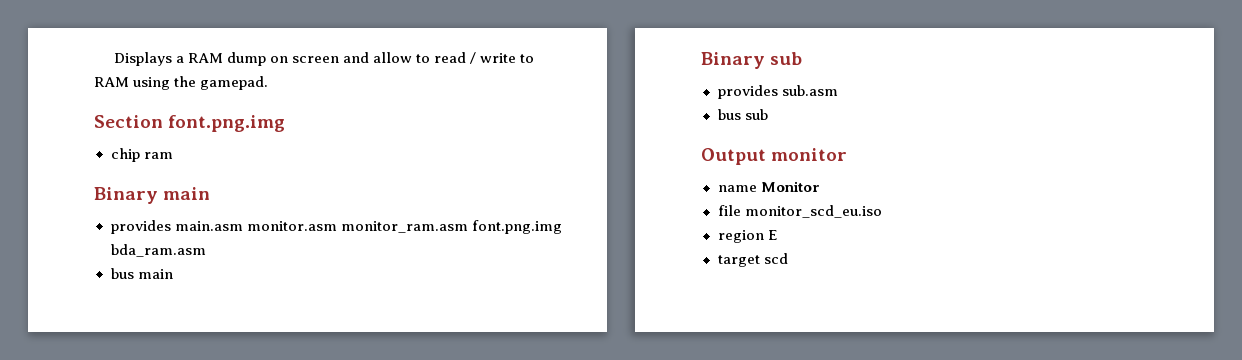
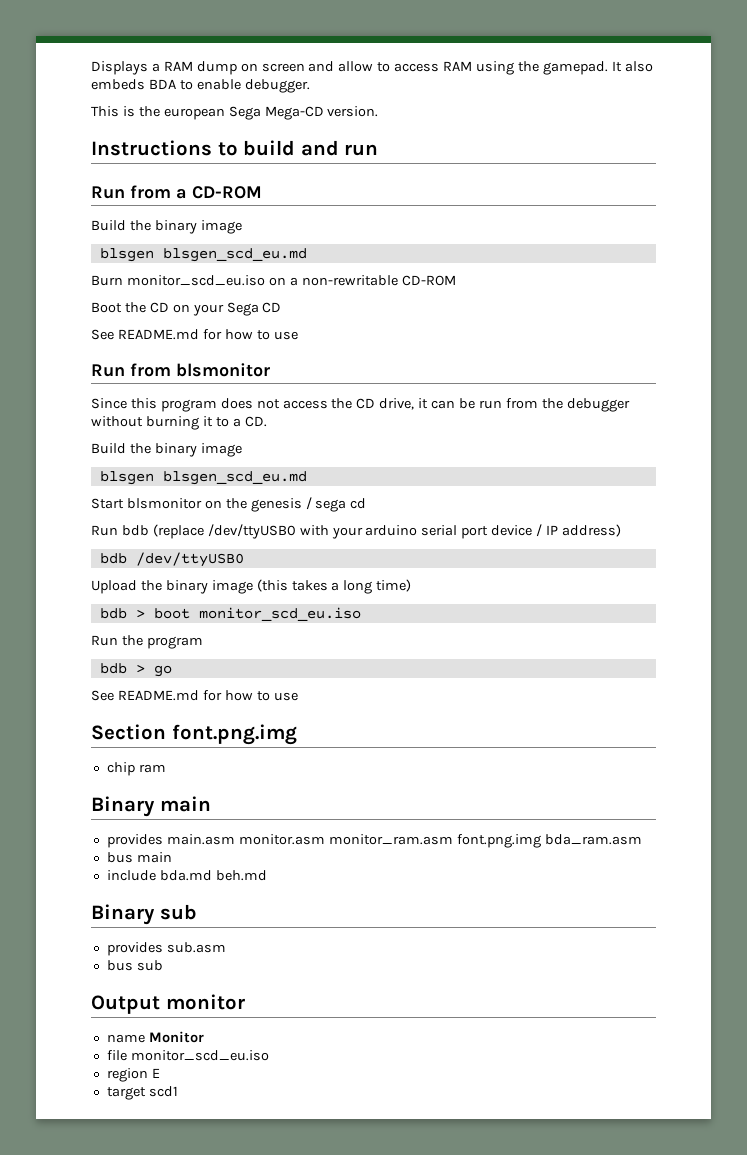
[434,52,535,64] read / write to -> [394,63,440,72] access
(269, 83) none -> [611,61,653,72] [91,79,310,93] [91,106,379,120] [91,140,379,156] [91,185,262,199] [91,220,242,234] [99,248,307,262] [91,275,456,286] [91,302,282,316] [91,329,298,340] [91,363,270,377] [91,398,630,412] [91,416,267,430] [91,443,242,457] [99,471,307,485] [91,497,367,512] [91,524,621,539] [99,552,244,567] [91,579,412,594] [99,607,361,621] [91,635,203,649] [99,663,172,677] [91,690,298,701] It also embeds BDA to enable debugger. // This is the european Sega Mega-CD version. // Instructions to build and run // Run from a CD-ROM // Build the binary image // blsgen blsgen_scd_eu.md // Burn monitor_scd_eu.iso on a non-rewritable CD-ROM // Boot the CD on your Sega CD // See README.md for how to use // Run from blsmonitor // Since this program does not access the CD drive, it can be run from the debugger without burning it to a CD. // Build the binary image // blsgen blsgen_scd_eu.md // Start blsmonitor on the genesis / sega cd // Run bdb (replace /dev/ttyUSB0 with your arduino serial port device / IP address) // bdb /dev/ttyUSB0 // Upload the binary image (this takes a long time) // bdb > boot monitor_scd_eu.iso // Run the program // bdb > go // See README.md for how to use
(173, 274) none -> [106,870,267,881] // include bda.md beh.md
[763,253,788,264] scd -> [148,1086,178,1097] scd1

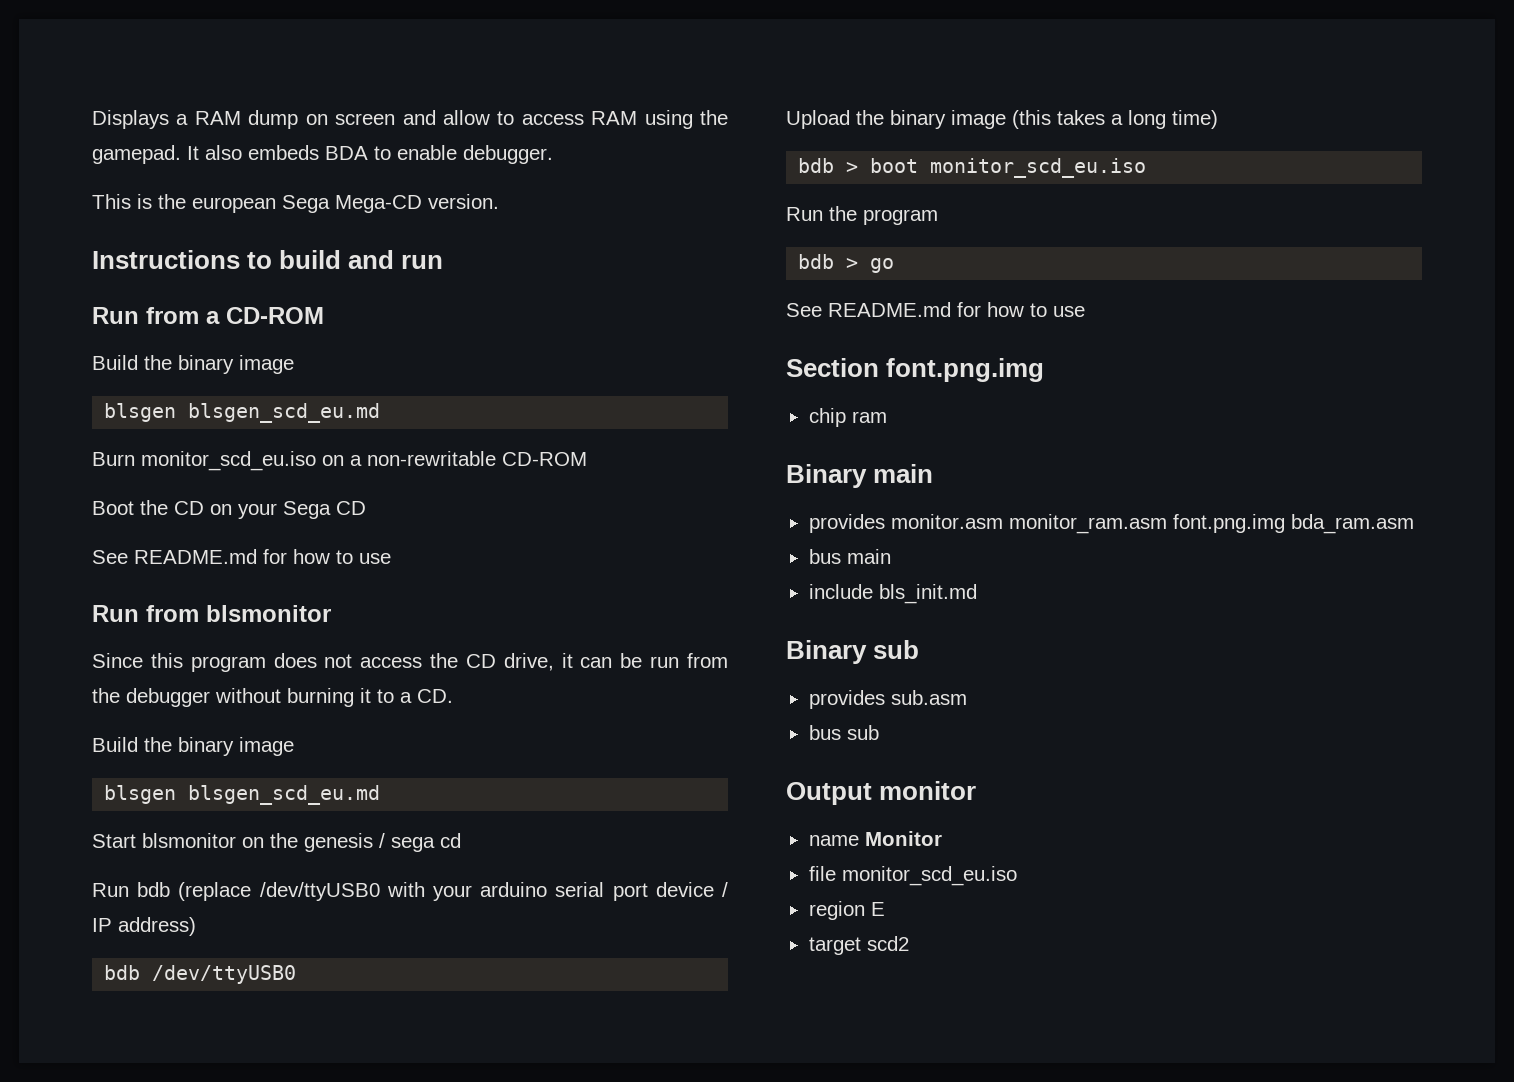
[166,834,235,845] main.asm -> (885, 523) none
[159,870,267,881] bda.md beh.md -> [878,584,977,604] bls_init.md
[148,1086,178,1097] scd1 -> [866,936,909,951] scd2

